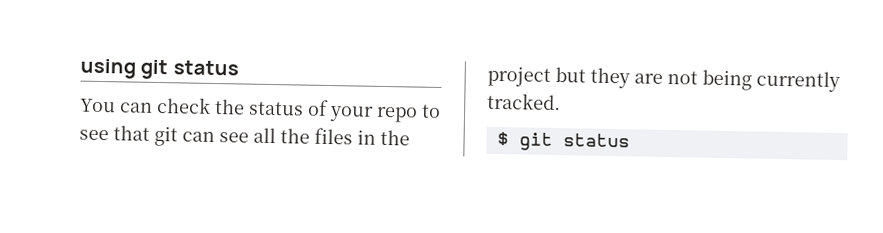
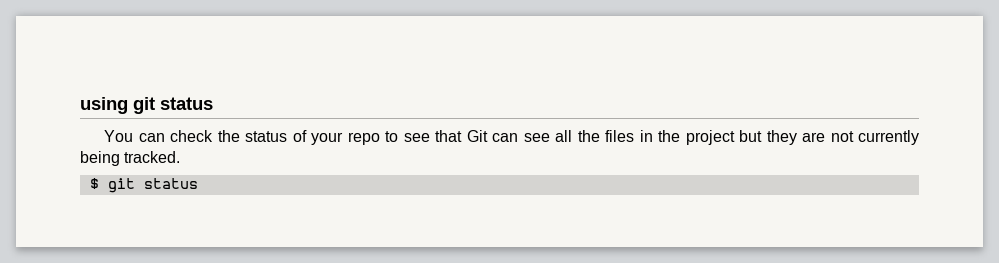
[154,125,178,147] git -> [466,130,488,142] Git
[702,69,840,93] being currently -> [858,130,920,145] [80,151,120,166] currently being

